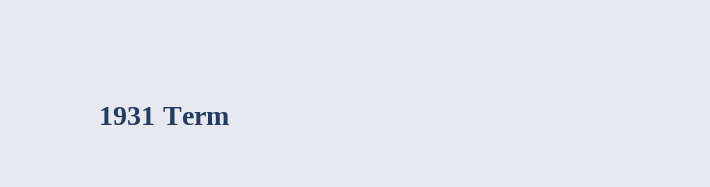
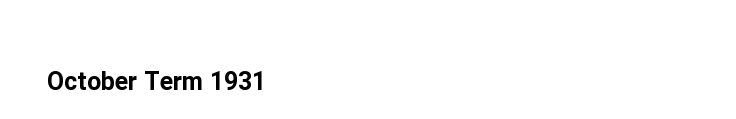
[99,107,229,125] 1931 Term -> [47,71,266,90] October Term 1931

